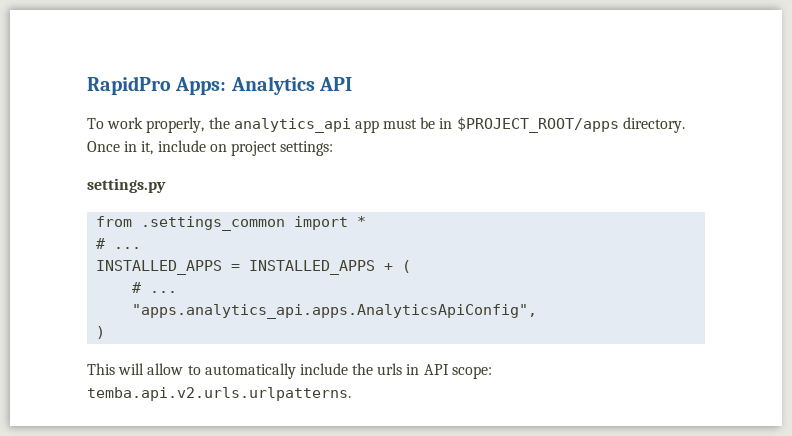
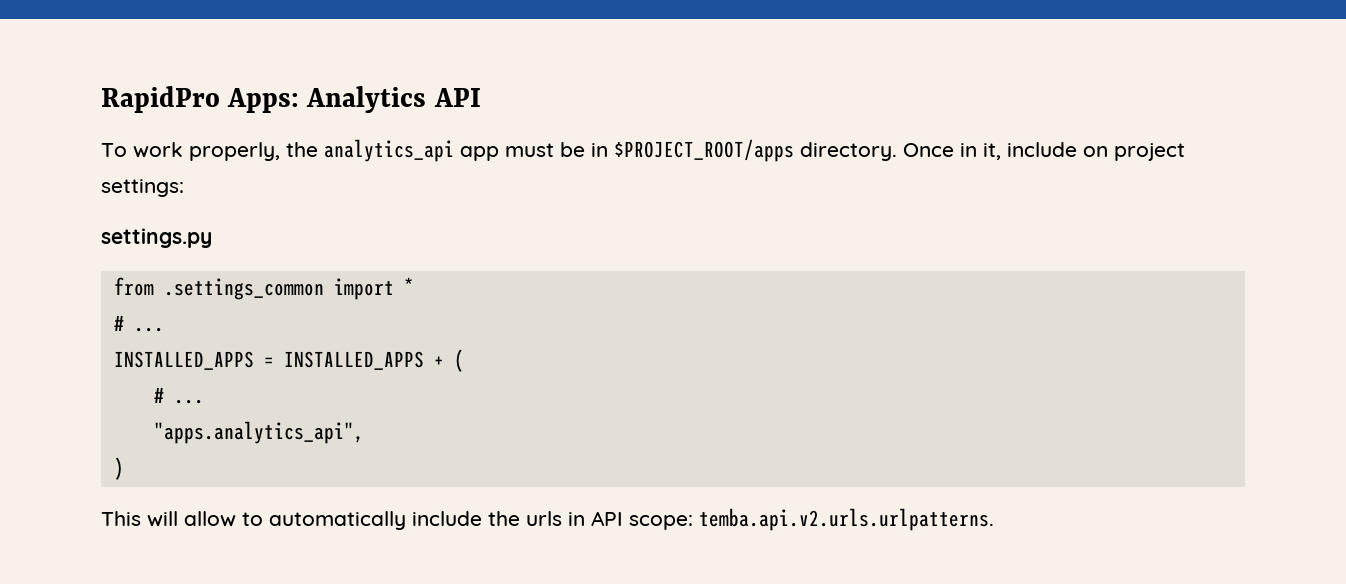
[132,304,538,319] "apps.analytics_api.apps.AnalyticsApiConfig", -> [153,421,364,444] "apps.analytics_api",

